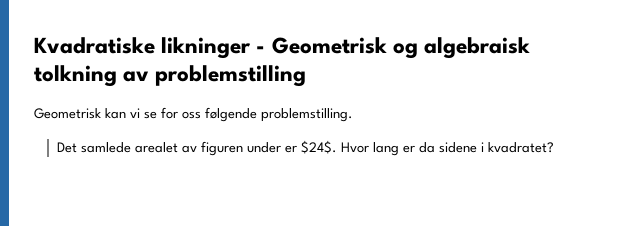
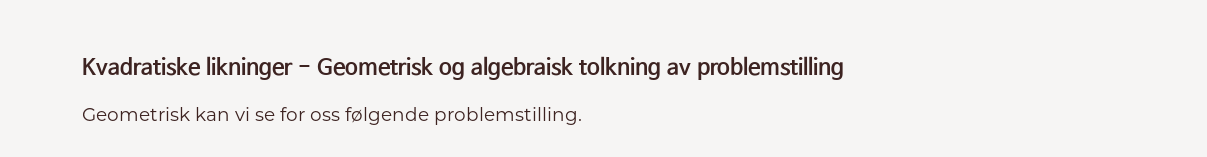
[57,140,555,156] // Det samlede arealet av figuren under er $24$. Hvor lang er da sidene i kvadratet? -> (582, 116) none

